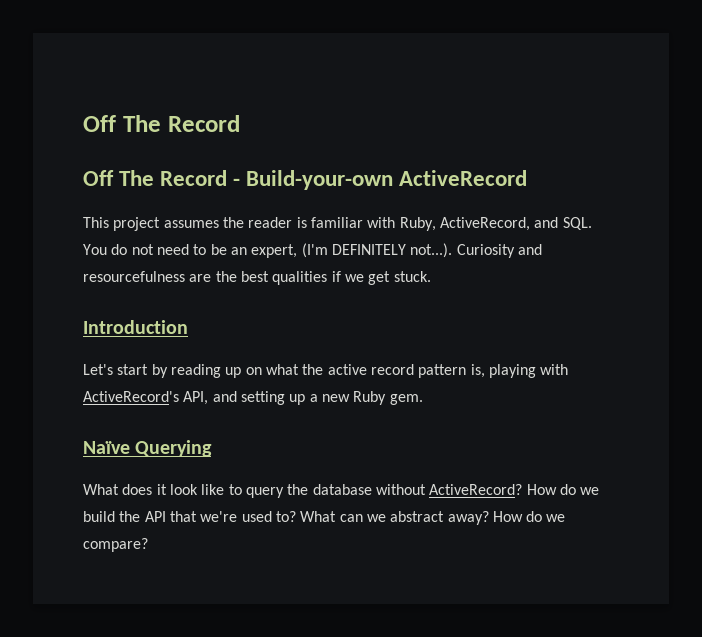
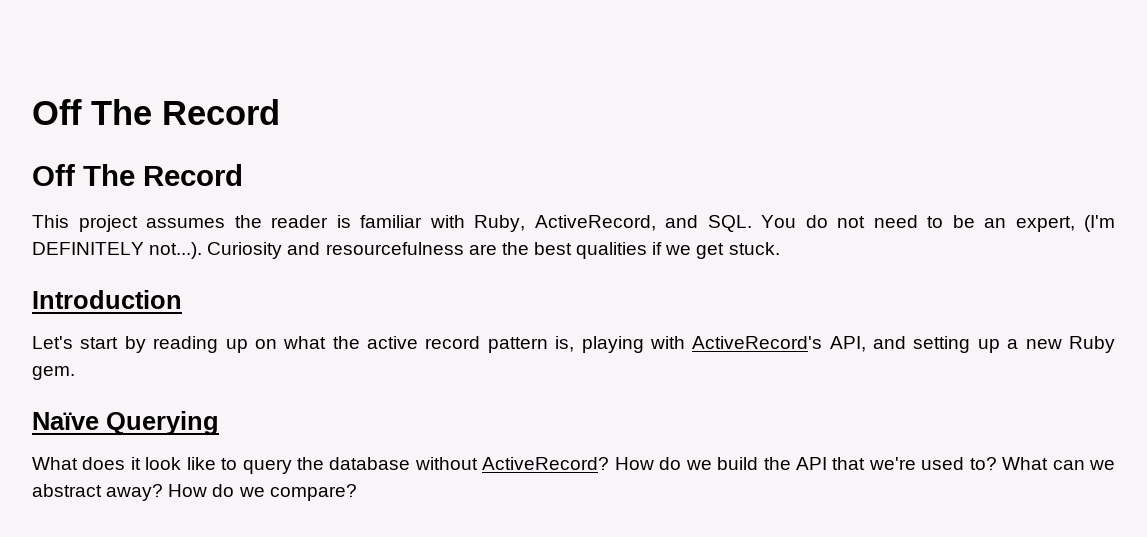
[233,170,528,190] - Build-your-own ActiveRecord -> (243, 175) none

